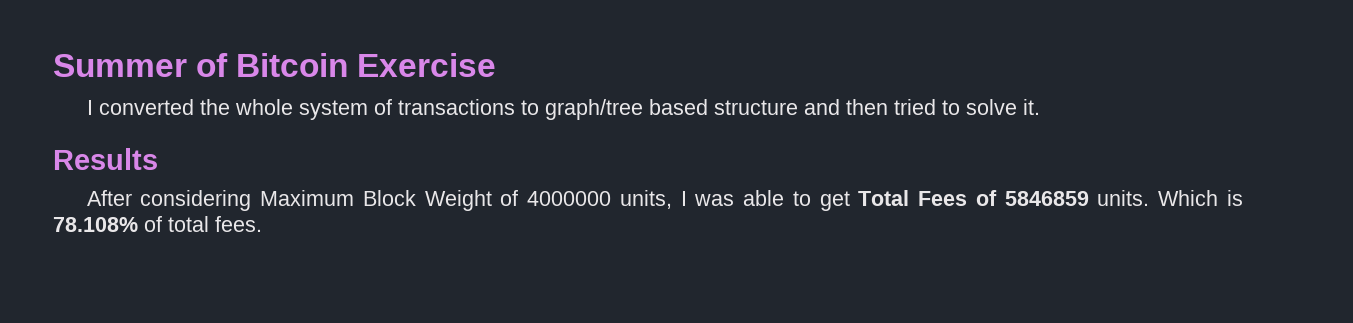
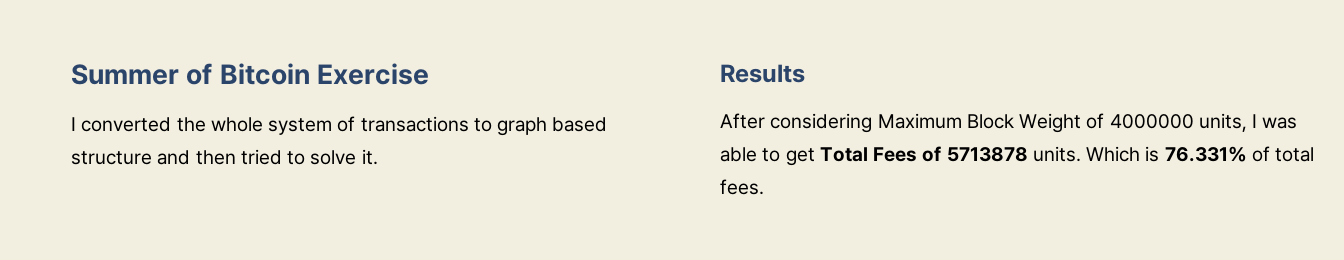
[544,99,643,120] graph/tree -> [497,117,548,136] graph
[1004,191,1089,206] 5846859 -> [946,147,1028,162] 5713878
[53,217,138,232] 78.108% -> [1164,146,1247,162] 76.331%

